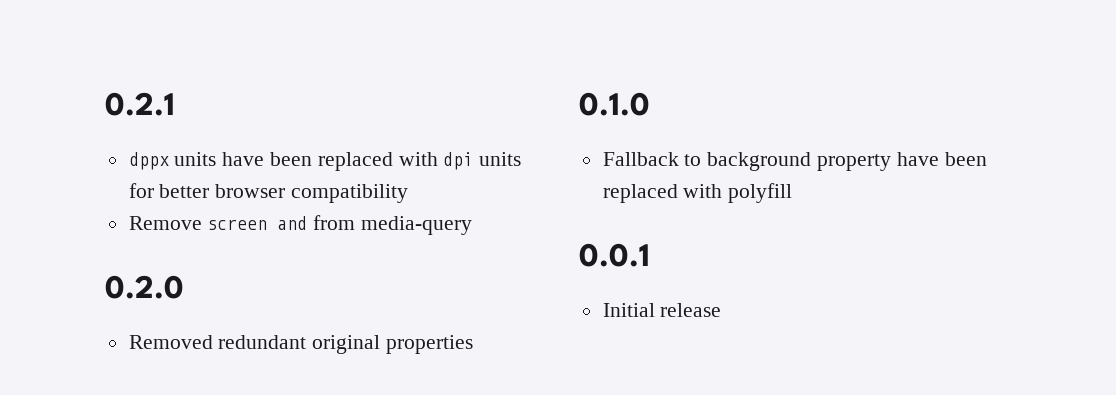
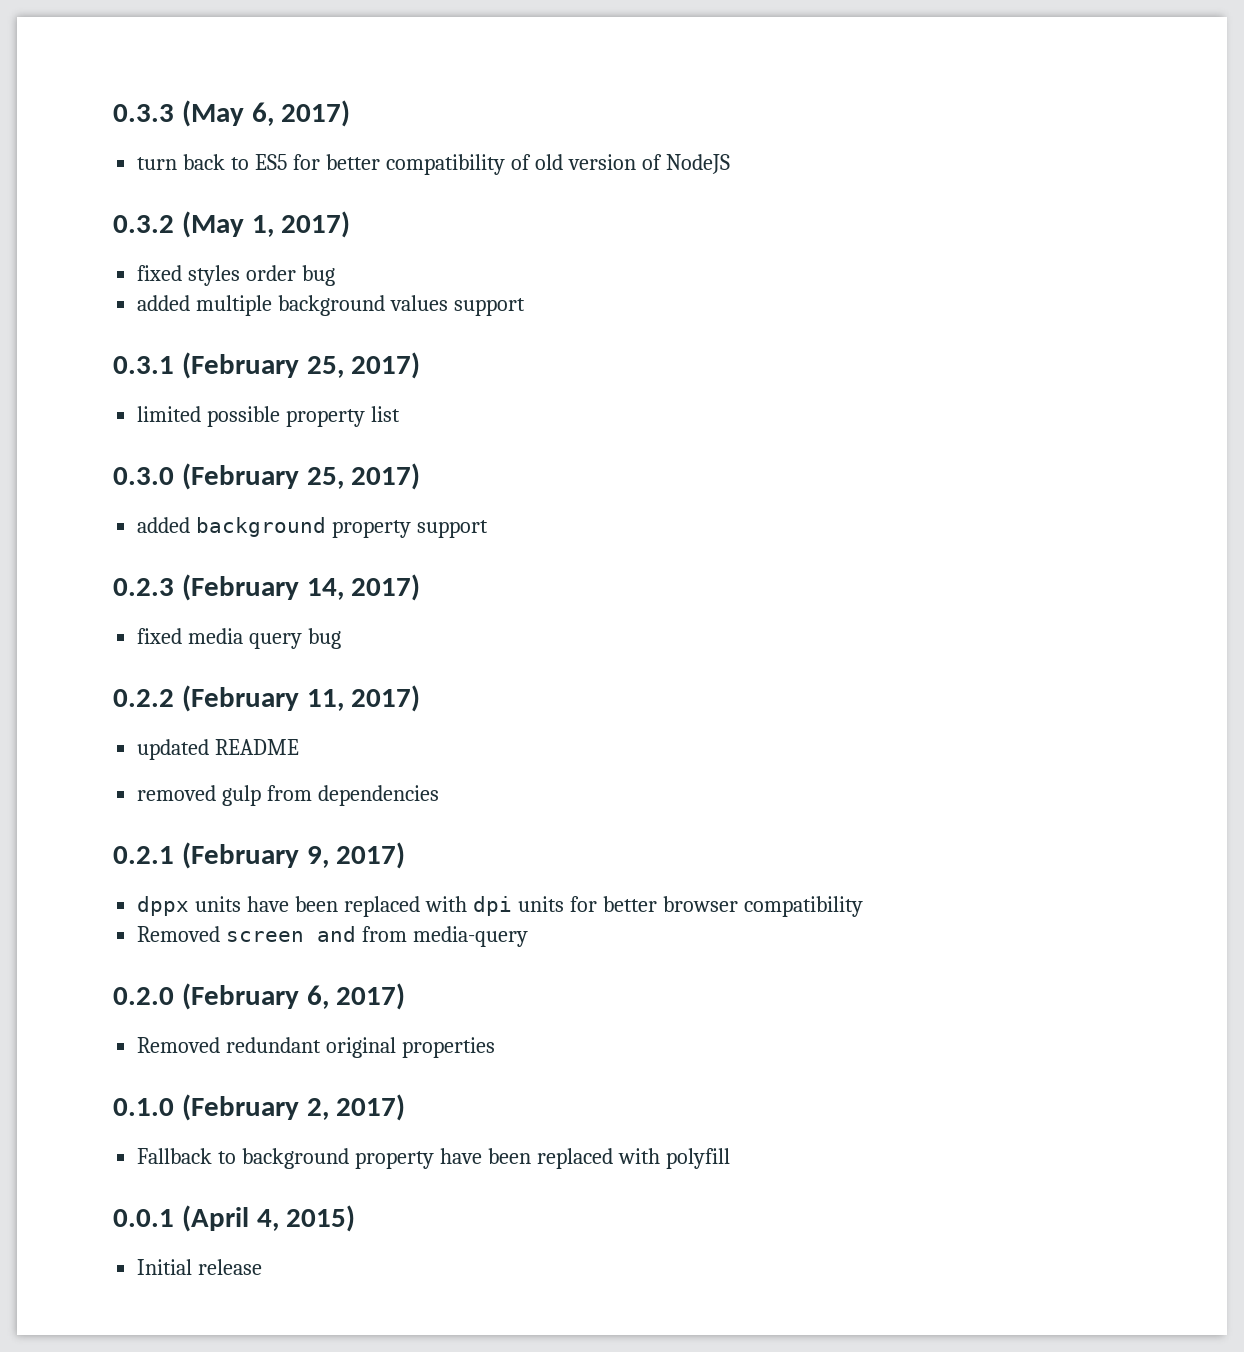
[105,92,175,116] 0.2.1 -> [113,100,351,127] [137,154,730,175] [113,211,351,238] [137,265,336,286] [137,295,525,316] [113,352,421,379] [137,406,401,427] [113,463,421,490] [137,517,489,538] [113,574,421,601] [137,628,342,649] [113,685,421,712] [137,739,300,760] [137,785,440,806] [113,842,406,869] 0.3.3 (May 6, 2017) // turn back to ES5 for better compatibility of old version of NodeJS // 0.3.2 (May 1, 2017) // fixed styles order bug // added multiple background values support // 0.3.1 (February 25, 2017) // limited possible property list // 0.3.0 (February 25, 2017) // added background property support // 0.2.3 (February 14, 2017) // fixed media query bug // 0.2.2 (February 11, 2017) // updated README // removed gulp from dependencies // 0.2.1 (February 9, 2017)
[128,216,202,230] Remove -> [137,926,221,942] Removed
(184, 287) none -> [181,983,406,1010] (February 6, 2017)
(650, 104) none -> [181,1094,406,1121] (February 2, 2017)
(650, 255) none -> [181,1205,356,1232] (April 4, 2015)

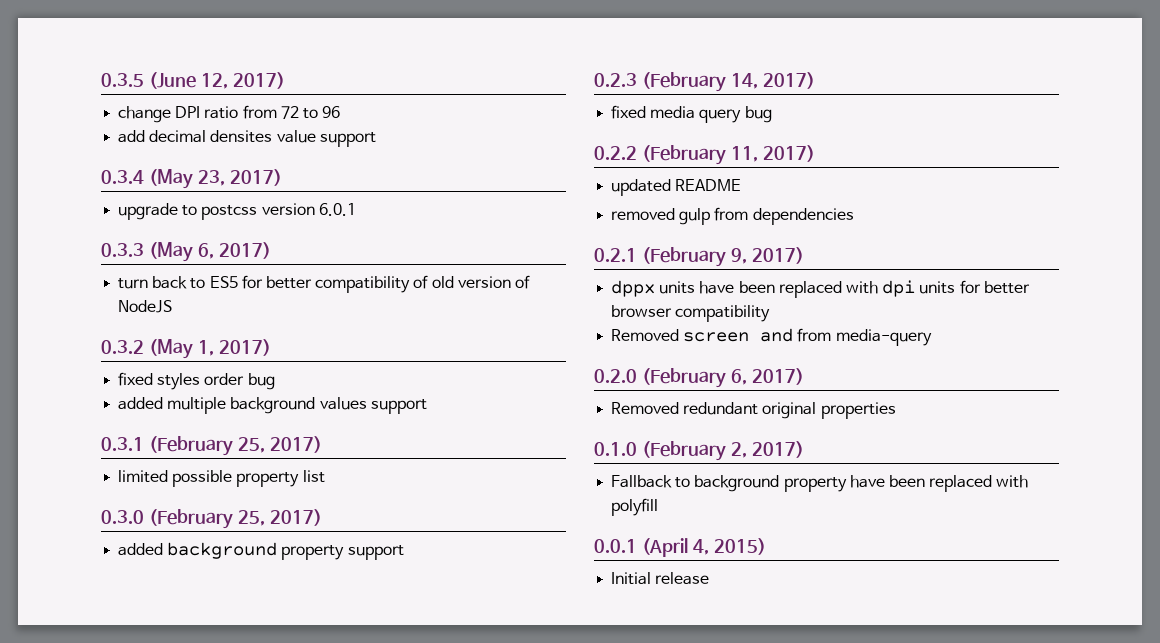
(113, 113) none -> [101,72,285,89] [118,105,341,123] [118,130,376,147] [101,169,282,189] [118,203,356,220] 0.3.5 (June 12, 2017) // change DPI ratio from 72 to 96 // add decimal densites value support // 0.3.4 (May 23, 2017) // upgrade to postcss version 6.0.1 //

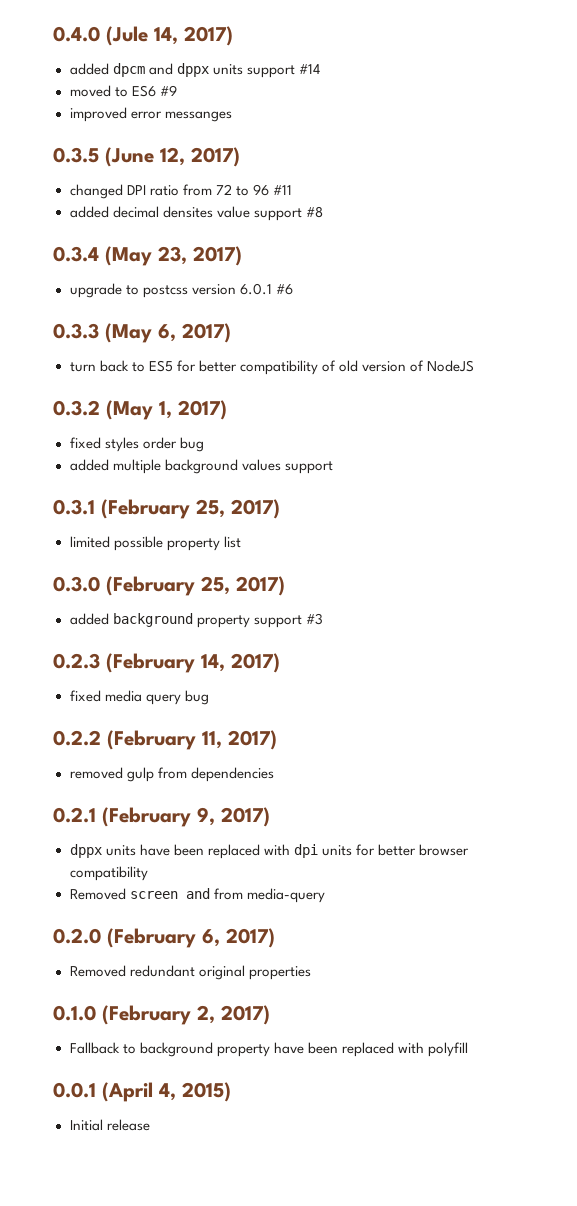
(101, 80) none -> [53,26,233,46] [69,63,320,78] [69,85,177,97] [69,107,232,122] 0.4.0 (Jule 14, 2017) // added dpcm and dppx units support #14 // moved to ES6 #9 // improved error messanges //
[118,106,172,123] change -> [69,184,123,199] changed
[118,130,146,143] // add -> [272,185,292,195] [69,206,109,218] #11 // added
(376, 139) none -> [305,206,323,218] #8
(356, 209) none -> [275,284,293,295] #6
(404, 552) none -> [305,613,323,625] #3
[611,179,742,196] // updated README -> (277, 740) none

